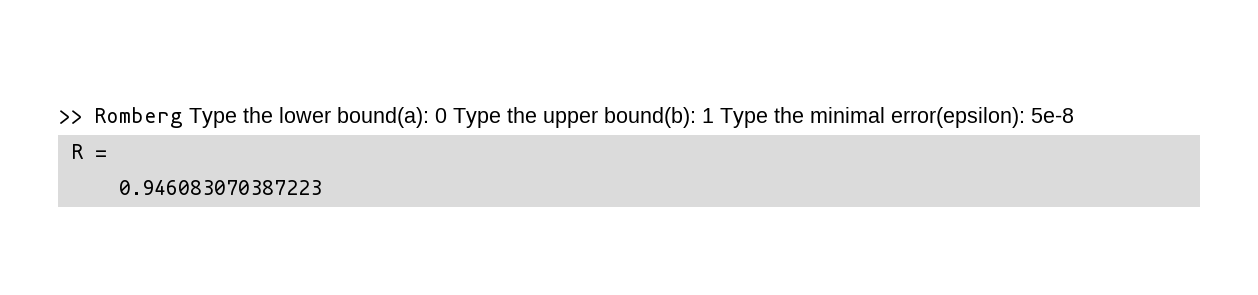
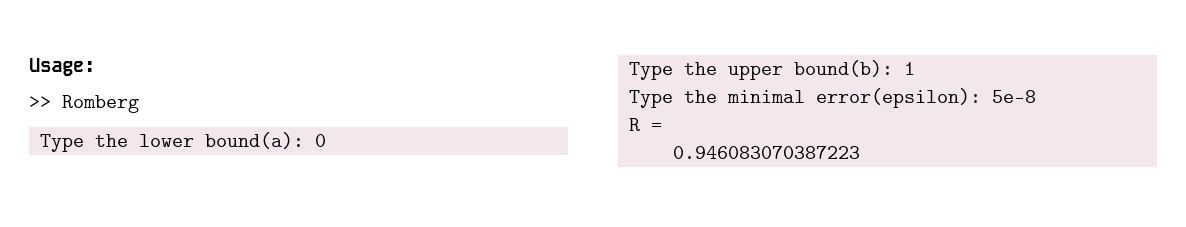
(58, 117) none -> [29,58,95,76] Usage: //
(183, 117) none -> (139, 104) //
(447, 115) none -> (327, 140) //
(714, 115) none -> (916, 68) //

